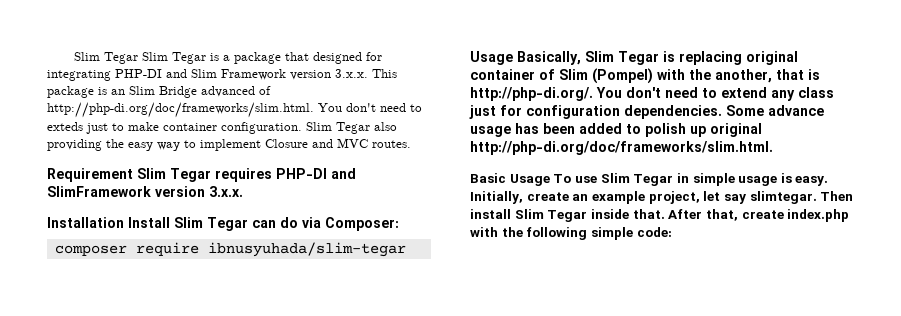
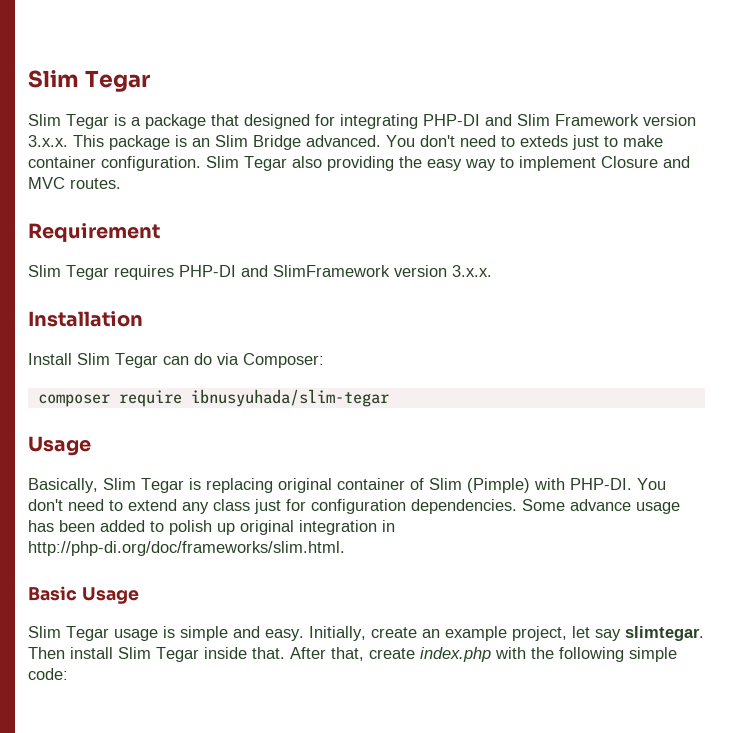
[74,52,139,64] Slim Tegar -> [28,70,151,92] Slim Tegar //
[201,86,271,97] [47,102,314,118] advanced of http://php-di.org/doc/frameworks/slim.html. -> [306,135,381,147] advanced.
(133, 175) none -> (160, 232) //
(124, 222) none -> (143, 319) //
(513, 58) none -> (91, 446) //
[592,68,820,84] [470,87,593,101] (Pompel) with the another, that is http://php-di.org/. -> [467,478,632,493] (Pimple) with PHP-DI.
(762, 130) none -> [299,520,395,535] integration in
[553,173,792,186] To use Slim Tegar in simple usage is -> [28,626,260,641] // Slim Tegar usage is simple and

